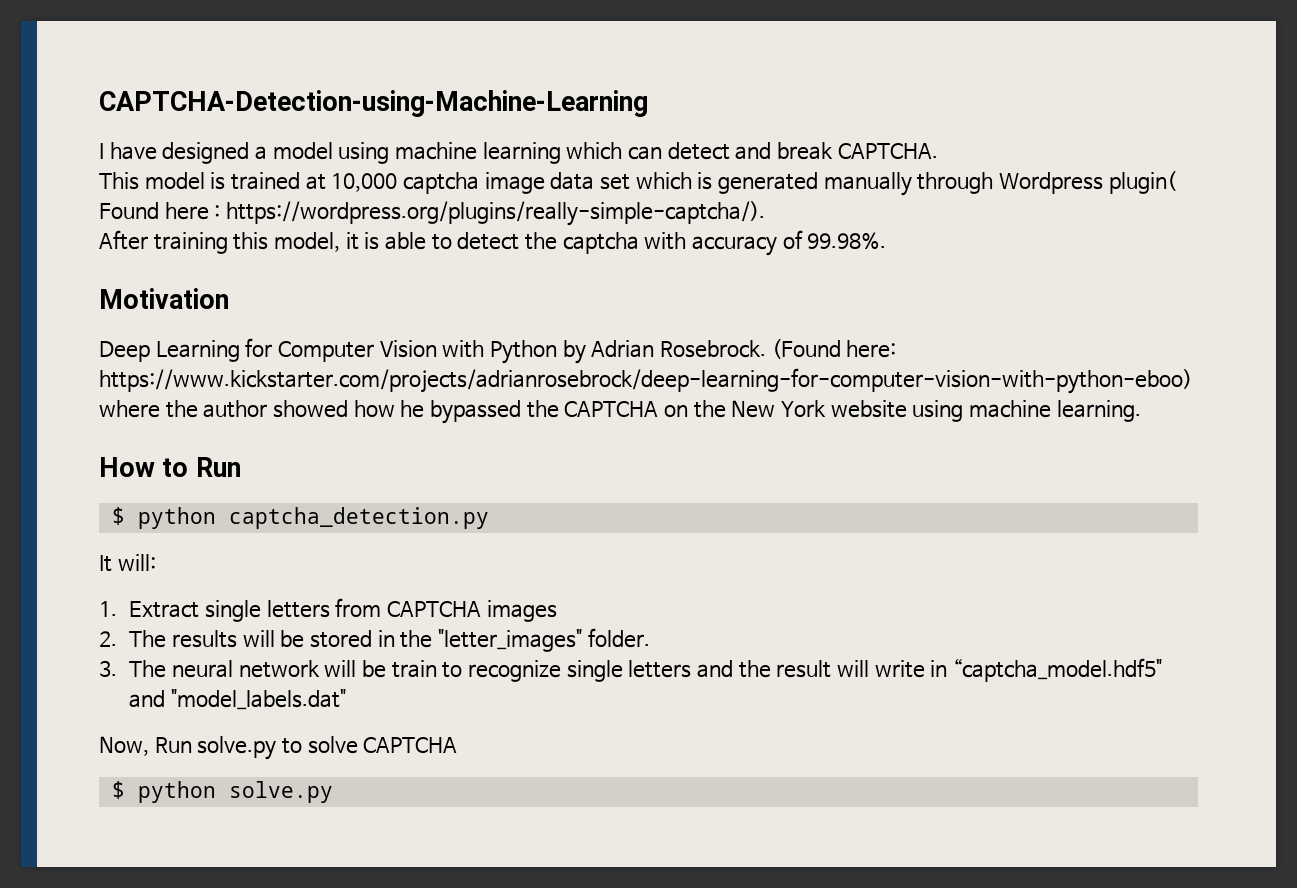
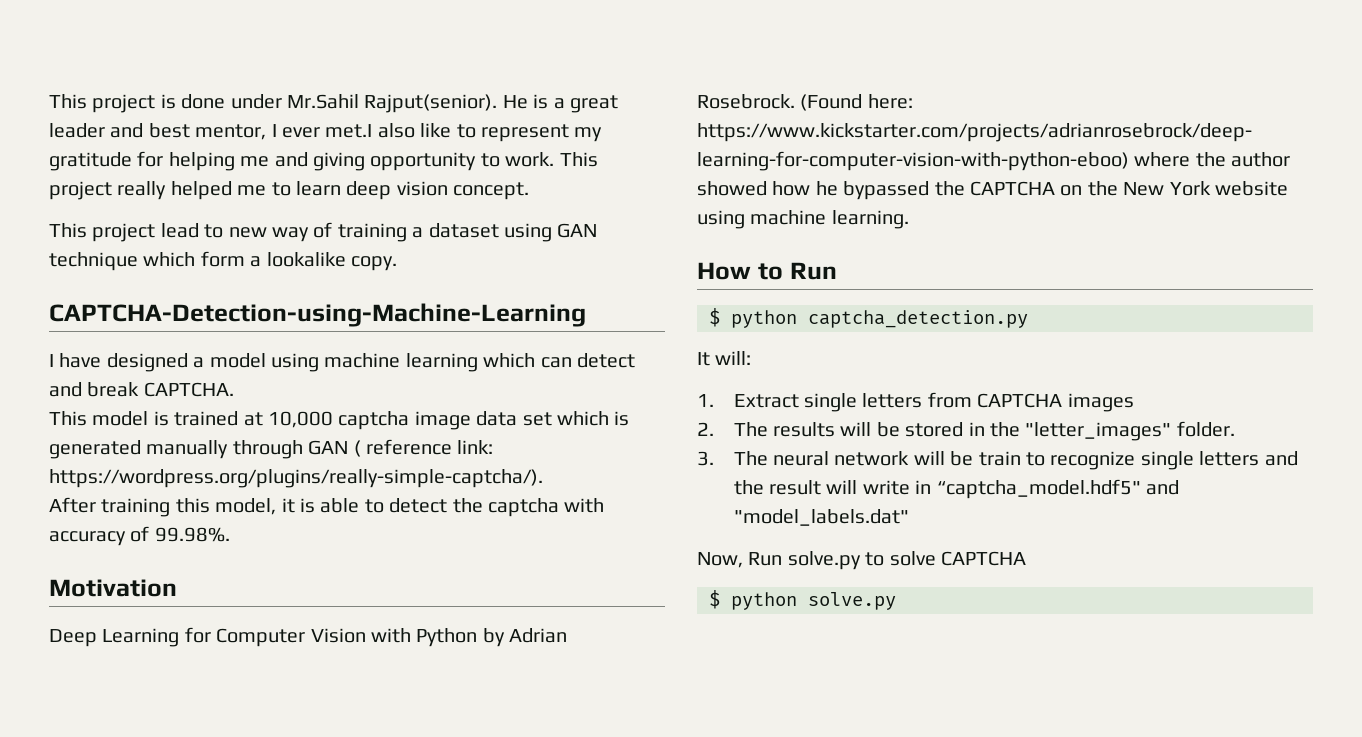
(99, 103) none -> [49,94,618,113] [49,123,603,142] [49,151,598,171] [49,181,530,200] [49,222,598,242] [49,251,397,271] This project is done under Mr.Sahil Rajput(senior). He is a great leader and best mentor, I ever met.I also like to represent my gratitude for helping me and giving opportunity to work. This project really helped me to learn deep vision concept. // This project lead to new way of training a dataset using GAN technique which form a lookalike copy. //
[998,171,1176,194] [99,202,221,220] Wordpress plugin( Found here : -> [308,439,494,457] GAN ( reference link:

